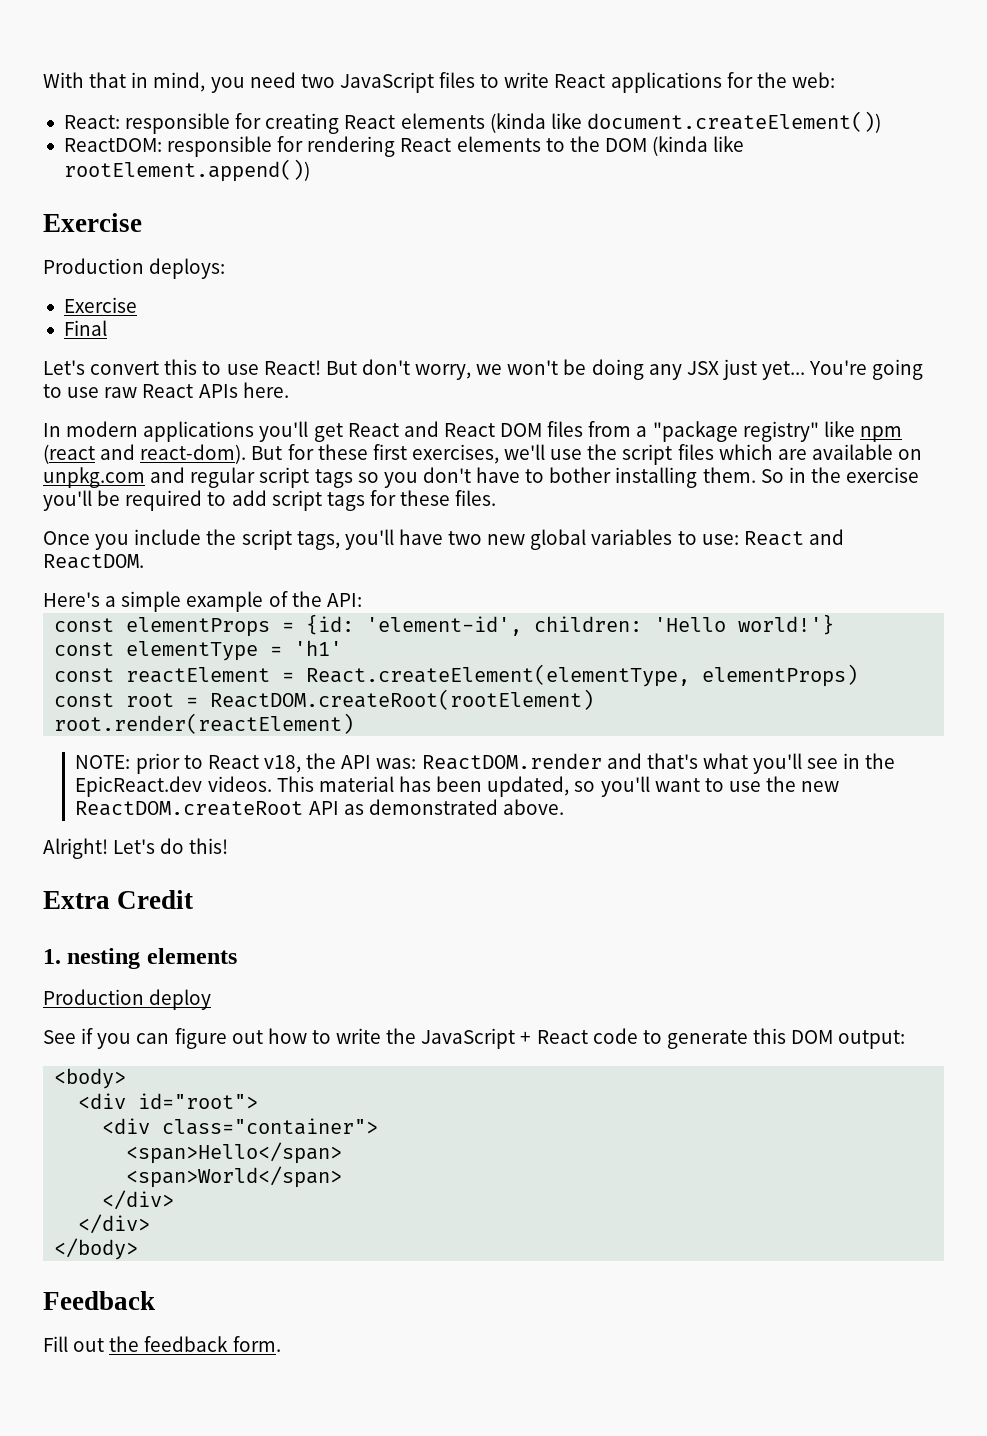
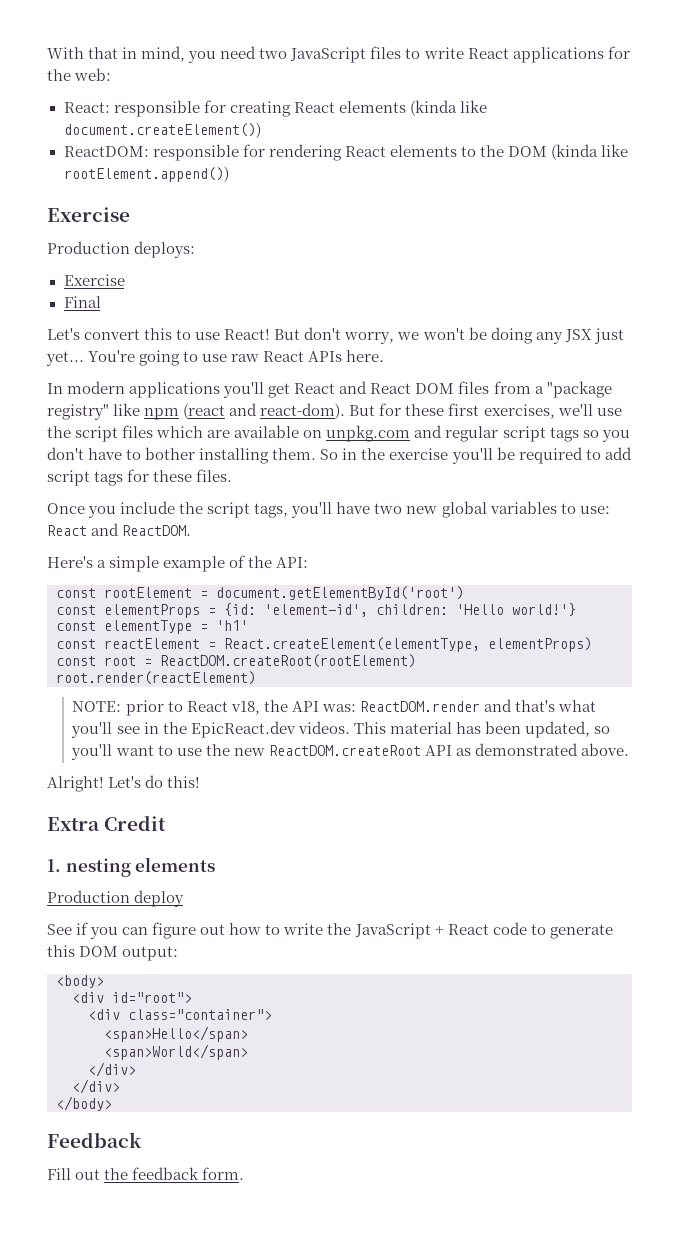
(362, 600) none -> [56,586,464,600] // const rootElement = document.getElementById('root')

